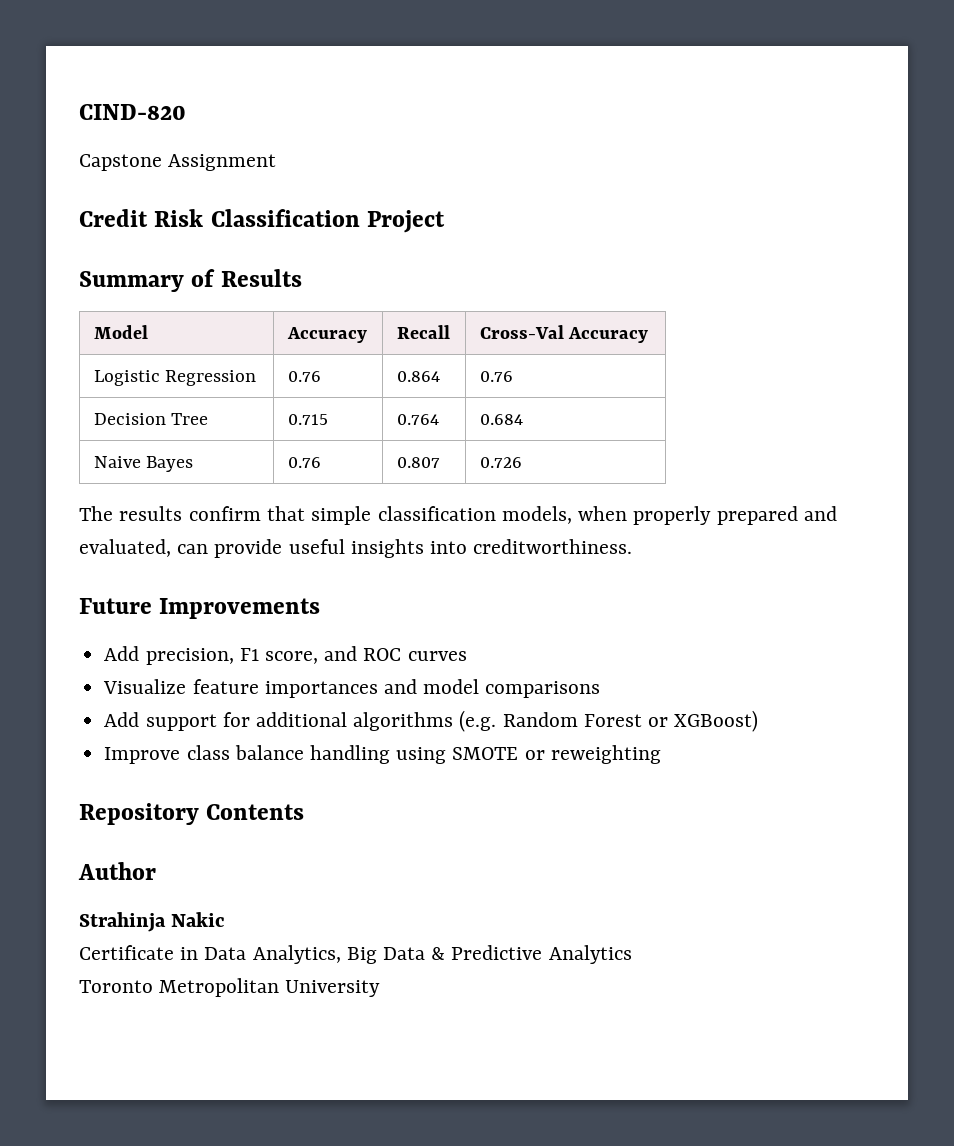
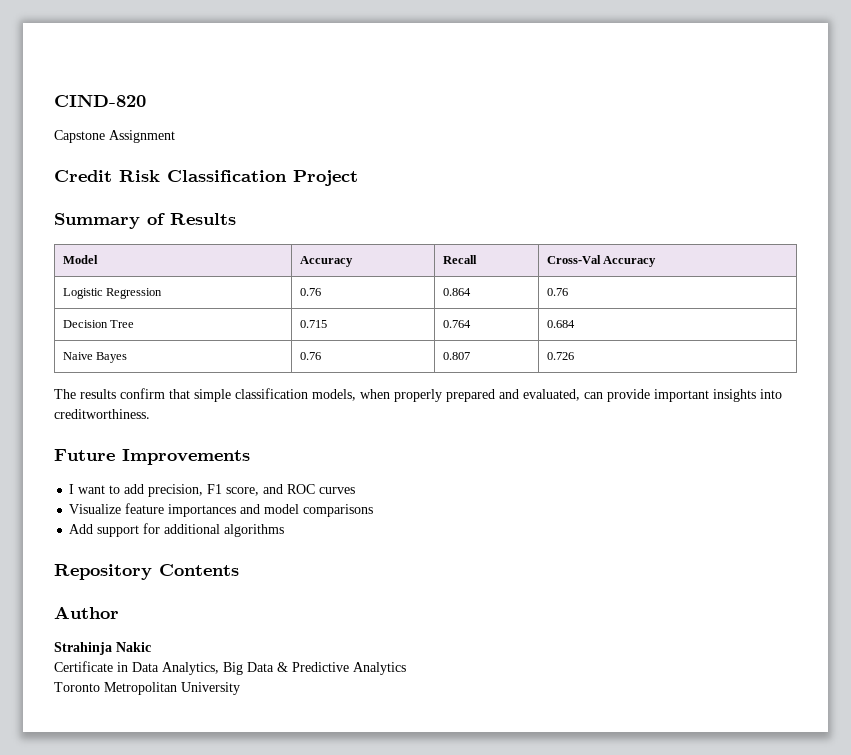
[288,539,345,554] useful -> [654,389,709,402] important
[104,646,140,661] Add -> [69,484,145,494] I want to add
[459,710,759,732] [104,745,661,764] (e.g. Random Forest or XGBoost) // Improve class balance handling using SMOTE or reweighting -> (285, 530) none

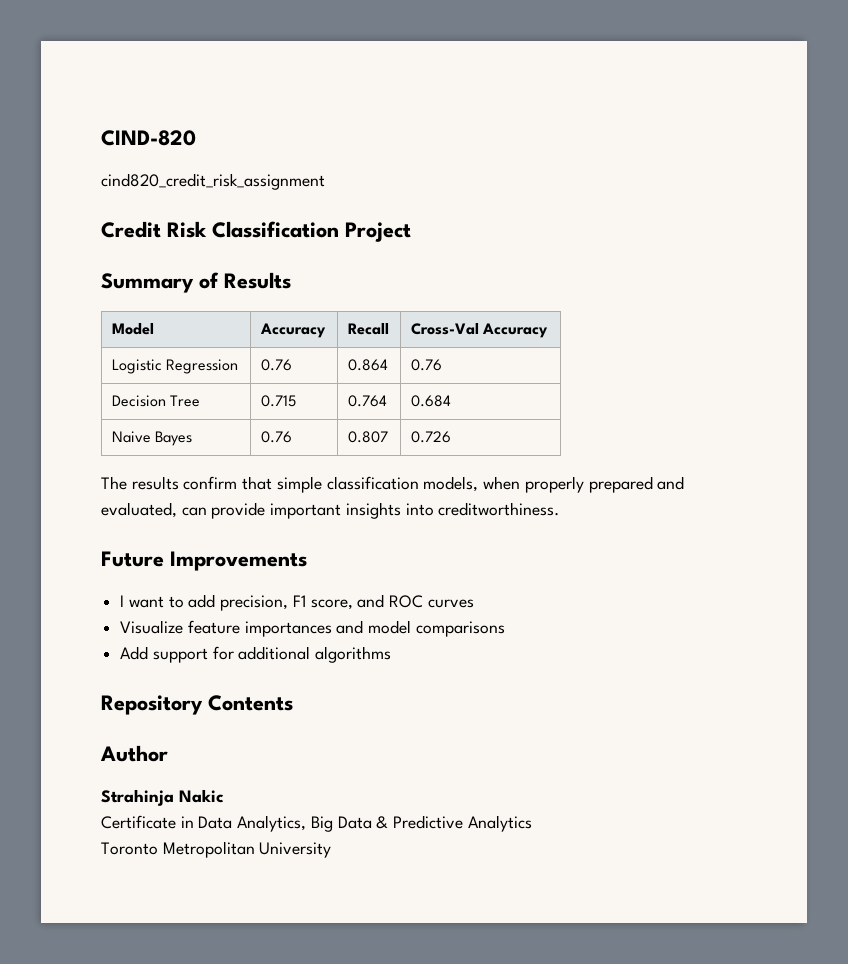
[54,130,175,143] Capstone Assignment -> [101,173,325,190] cind820_credit_risk_assignment

